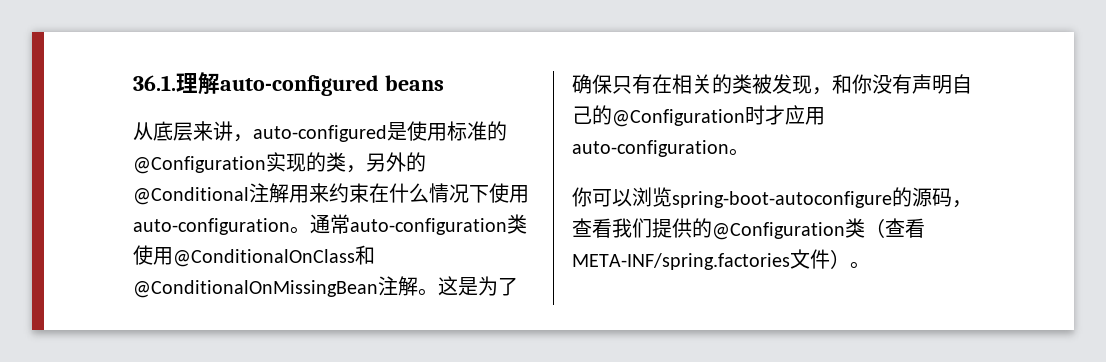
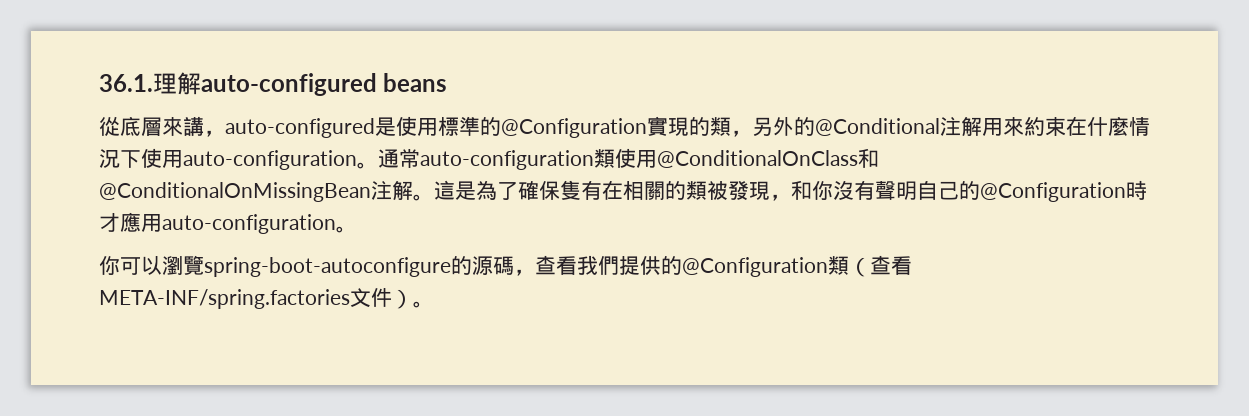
[133,121,233,141] 从底层来讲 -> [99,116,204,136] 從底層來講
[447,121,507,141] [133,152,346,174] 标准的@Configuration实现的类 -> [438,116,731,138] 標準的@Configuration實現的類
[309,183,469,203] 来约束在什么情况 -> [1003,116,1150,137] [99,149,120,168] 來約束在什麼情況
[507,214,527,234] 类 -> [594,149,615,168] 類
[438,276,518,296] [572,74,932,95] 这是为了确保只有在相关的类被发现，和你没有声 -> [434,180,896,201] 這是為了確保隻有在相關的類被發現，和你沒有聲
[745,105,805,125] 时才应 -> [1126,180,1147,200] [99,212,141,232] 時才應
[632,187,672,207] 浏览 -> [162,255,204,275] 瀏覽
[932,188,952,207] 码 -> [493,256,514,275] 碼
[632,218,652,238] 们 -> [598,256,619,275] 們
[845,218,865,238] 类 -> [828,256,849,275] 類

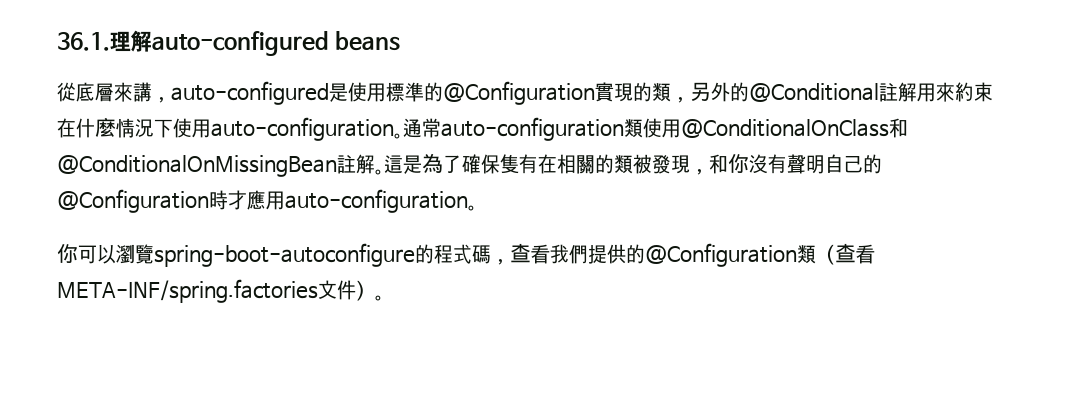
[940,117,961,136] 注 -> [878,83,898,102] 註
[371,181,392,200] 注 -> [336,155,356,174] 註
[472,256,493,275] 源 -> [433,244,472,264] 程式

